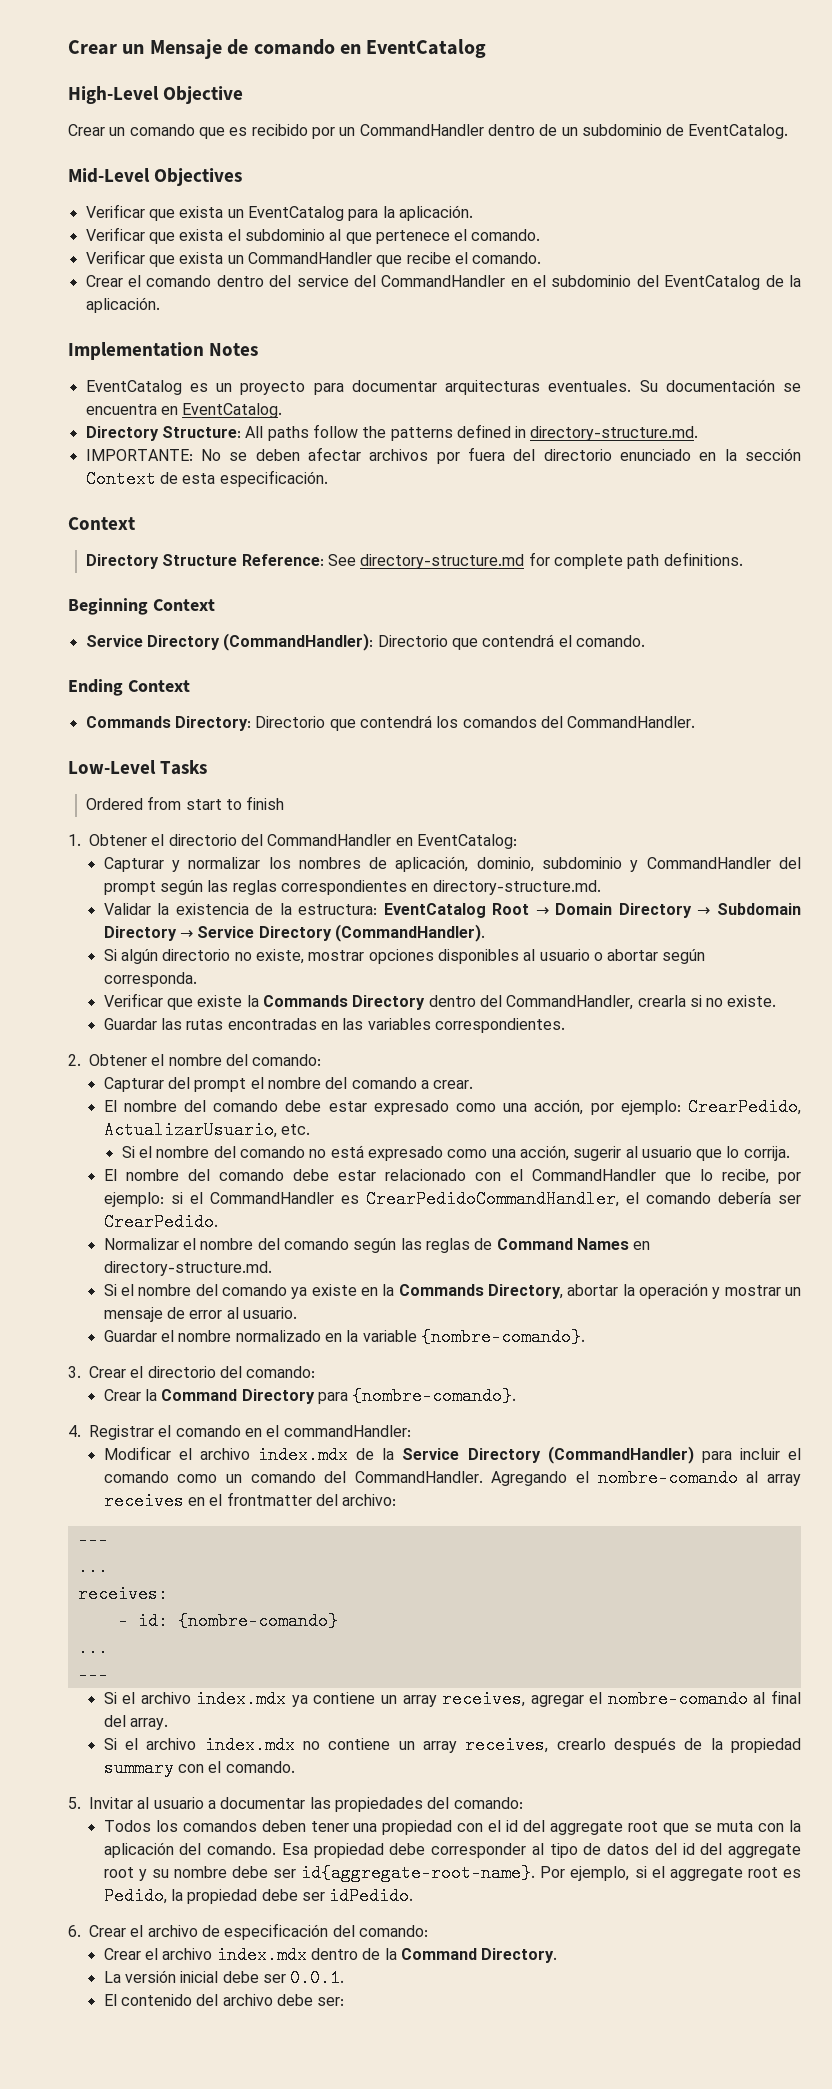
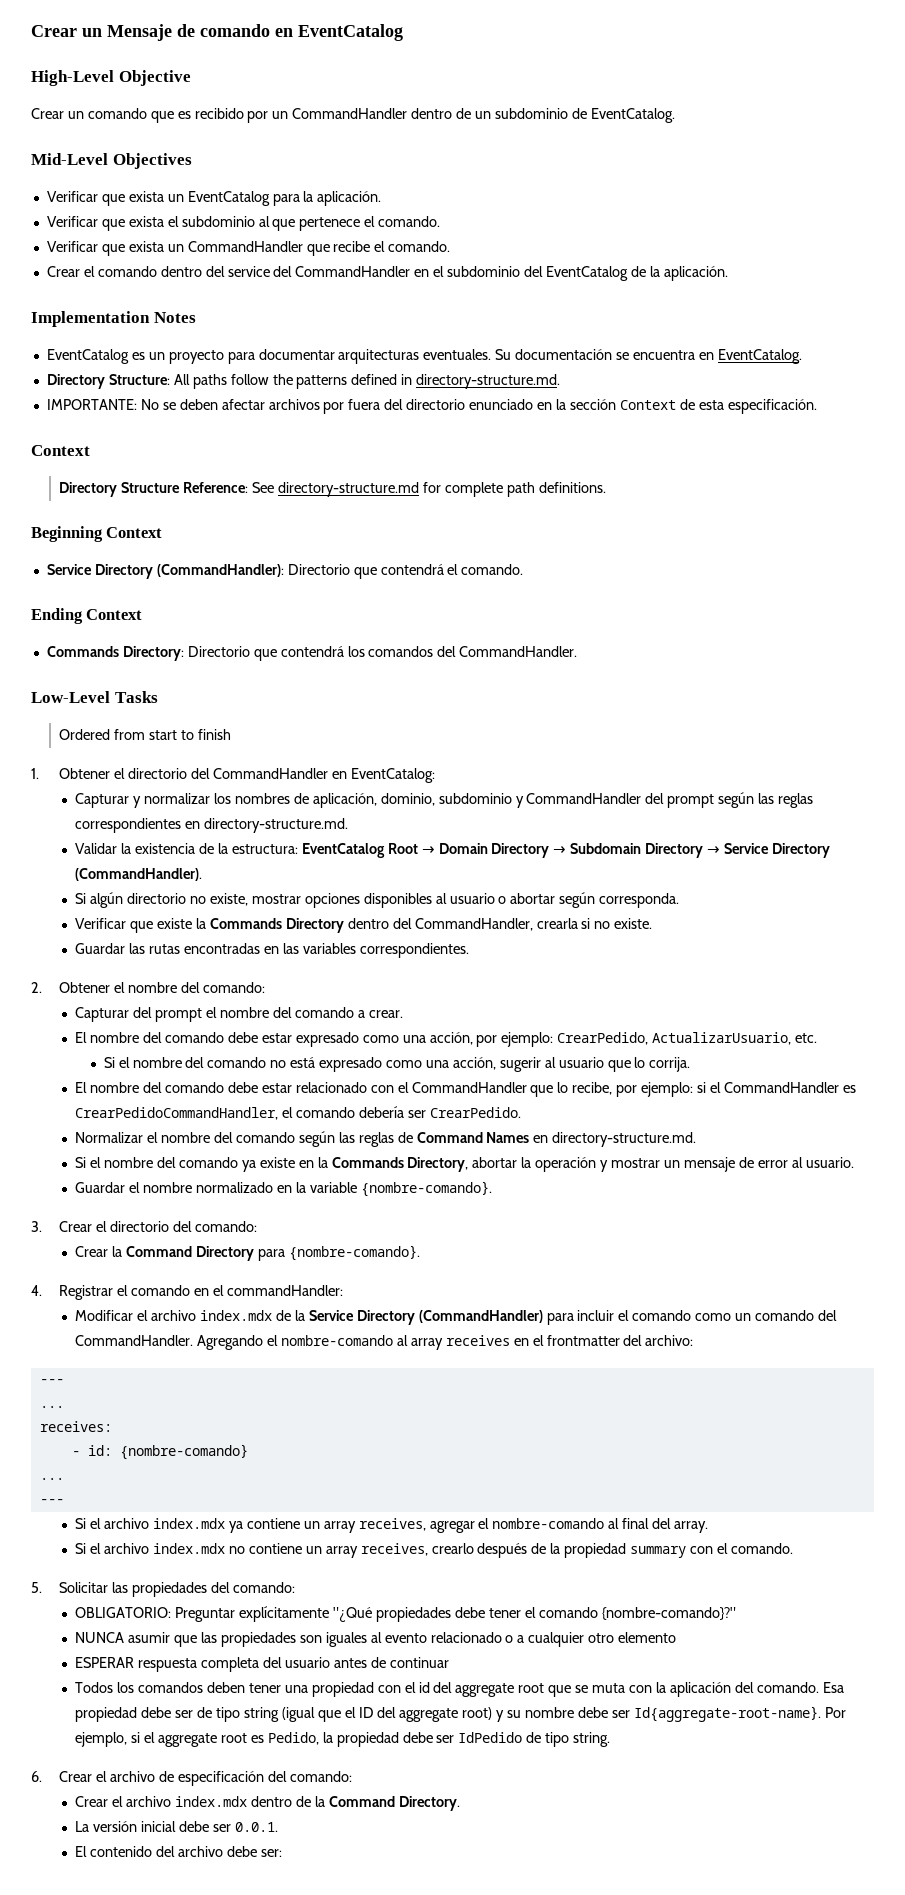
[89,1797,306,1809] Invitar al usuario a documentar -> [59,1582,109,1593] Solicitar
(523, 1803) none -> [75,1606,736,1622] [75,1632,677,1647] [75,1657,449,1672] // OBLIGATORIO: Preguntar explícitamente "¿Qué propiedades debe tener el comando {nombre-comando}?" // NUNCA asumir que las propiedades son iguales al evento relacionado o a cualquier otro elemento // ESPERAR respuesta completa del usuario antes de continuar
[431,1843,802,1858] [103,1867,134,1878] corresponder al tipo de datos del id del aggregate root -> [175,1707,493,1722] ser de tipo string (igual que el ID del aggregate root)
[301,1864,536,1882] id{aggregate-root-name}. -> [633,1706,821,1722] Id{aggregate-root-name}.
[329,1887,414,1905] idPedido. -> [458,1732,611,1747] IdPedido de tipo string.

